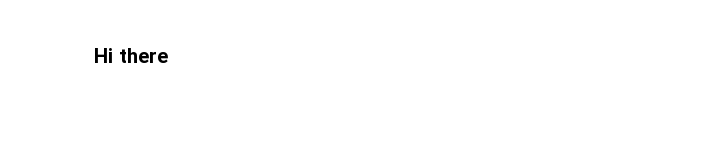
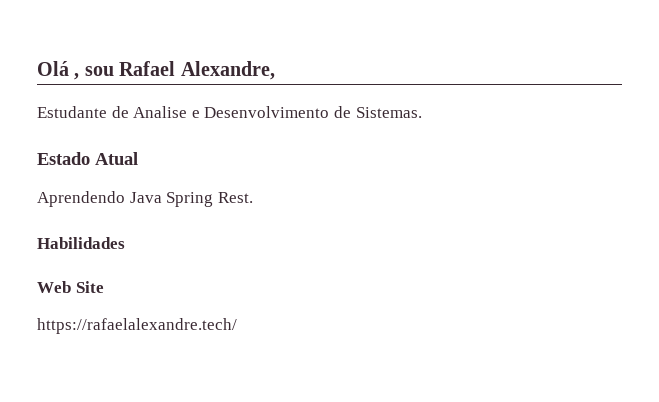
[94,48,168,63] Hi there -> [37,61,275,80] [37,106,422,118] [37,152,138,165] [37,191,253,207] [37,237,125,249] [37,281,104,293] [37,318,237,334] Olá , sou Rafael Alexandre, // Estudante de Analise e Desenvolvimento de Sistemas. // Estado Atual // Aprendendo Java Spring Rest. // Habilidades // Web Site // https://rafaelalexandre.tech/

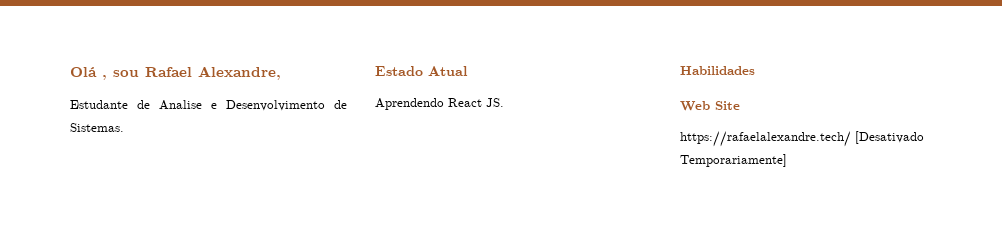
[129,192,253,207] Java Spring Rest. -> [448,98,504,107] React JS.
(237, 326) none -> [855,131,924,144] [680,154,787,167] [Desativado Temporariamente]

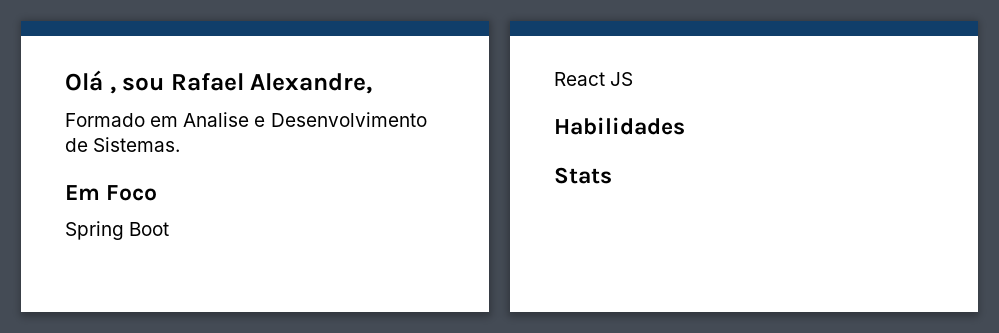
[70,100,150,109] Estudante de -> [65,113,179,127] Formado em
[375,66,468,76] [375,98,504,110] [680,66,755,75] [680,101,740,111] [680,131,924,147] [680,154,787,167] Estado Atual // Aprendendo React JS. // Habilidades // Web Site // https://rafaelalexandre.tech/ [Desativado Temporariamente] -> [65,185,158,201] [65,221,170,240] [554,72,634,86] [554,117,685,135] [554,167,612,184] Em Foco // Spring Boot // React JS // Habilidades // Stats

